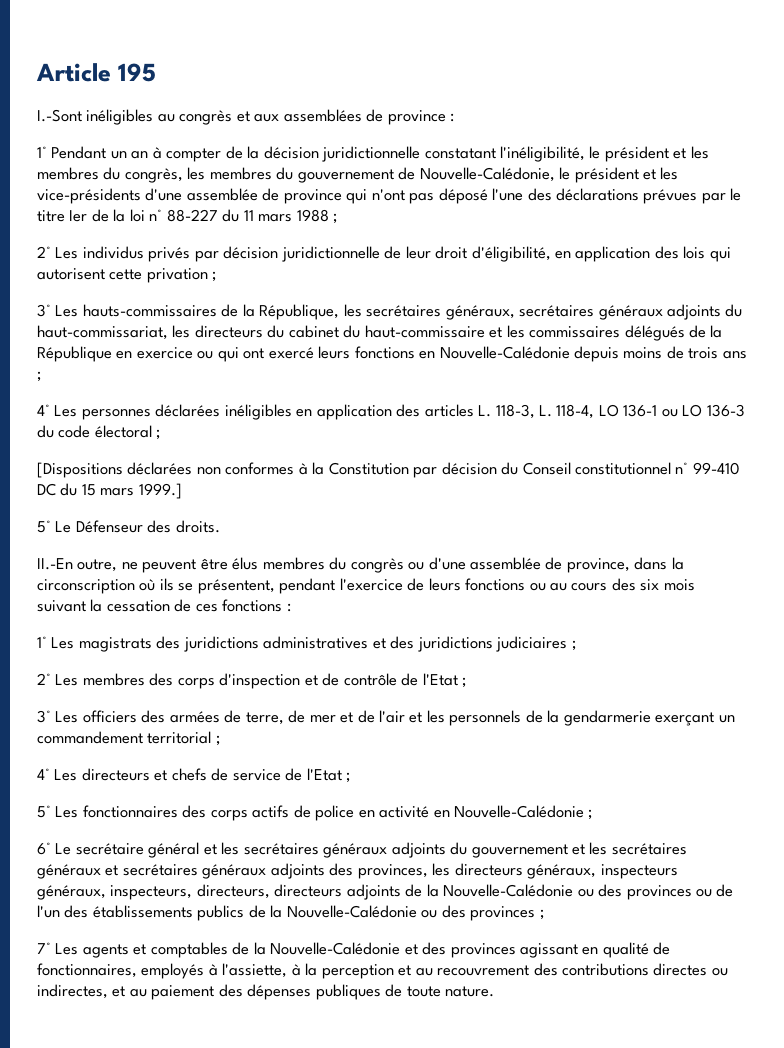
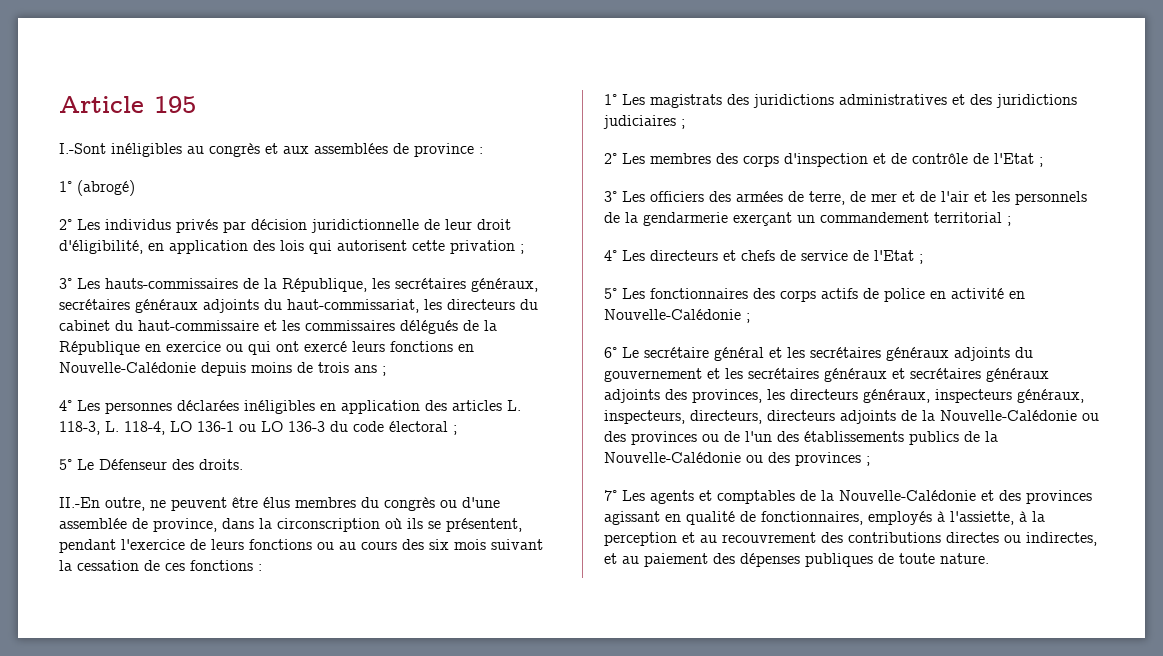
[51,146,709,162] [37,167,679,183] [37,188,742,204] [37,209,338,224] Pendant un an à compter de la décision juridictionnelle constatant l'inéligibilité, le président et les membres du congrès, les membres du gouvernement de Nouvelle-Calédonie, le président et les vice-présidents d'une assemblée de province qui n'ont pas déposé l'une des déclarations prévues par le titre Ier de la loi n° 88-227 du 11 mars 1988 ; -> [77,180,135,196] (abrogé)
[37,462,740,478] [37,483,182,499] // [Dispositions déclarées non conformes à la Constitution par décision du Conseil constitutionnel n° 99-410 DC du 15 mars 1999.] -> (457, 430) none

